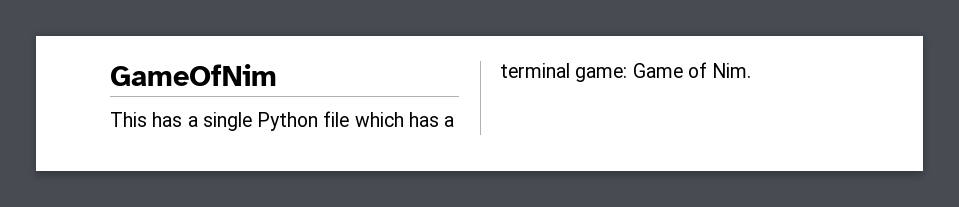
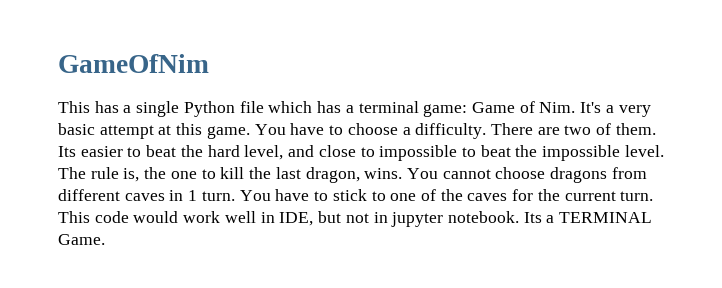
(752, 70) none -> [580,102,651,117] [58,123,656,139] [58,145,664,161] [58,167,647,183] [58,189,654,201] [58,211,653,227] [58,234,105,245] It's a very basic attempt at this game. You have to choose a difficulty. There are two of them. Its easier to beat the hard level, and close to impossible to beat the impossible level. The rule is, the one to kill the last dragon, wins. You cannot choose dragons from different caves in 1 turn. You have to stick to one of the caves for the current turn. This code would work well in IDE, but not in jupyter notebook. Its a TERMINAL Game.

